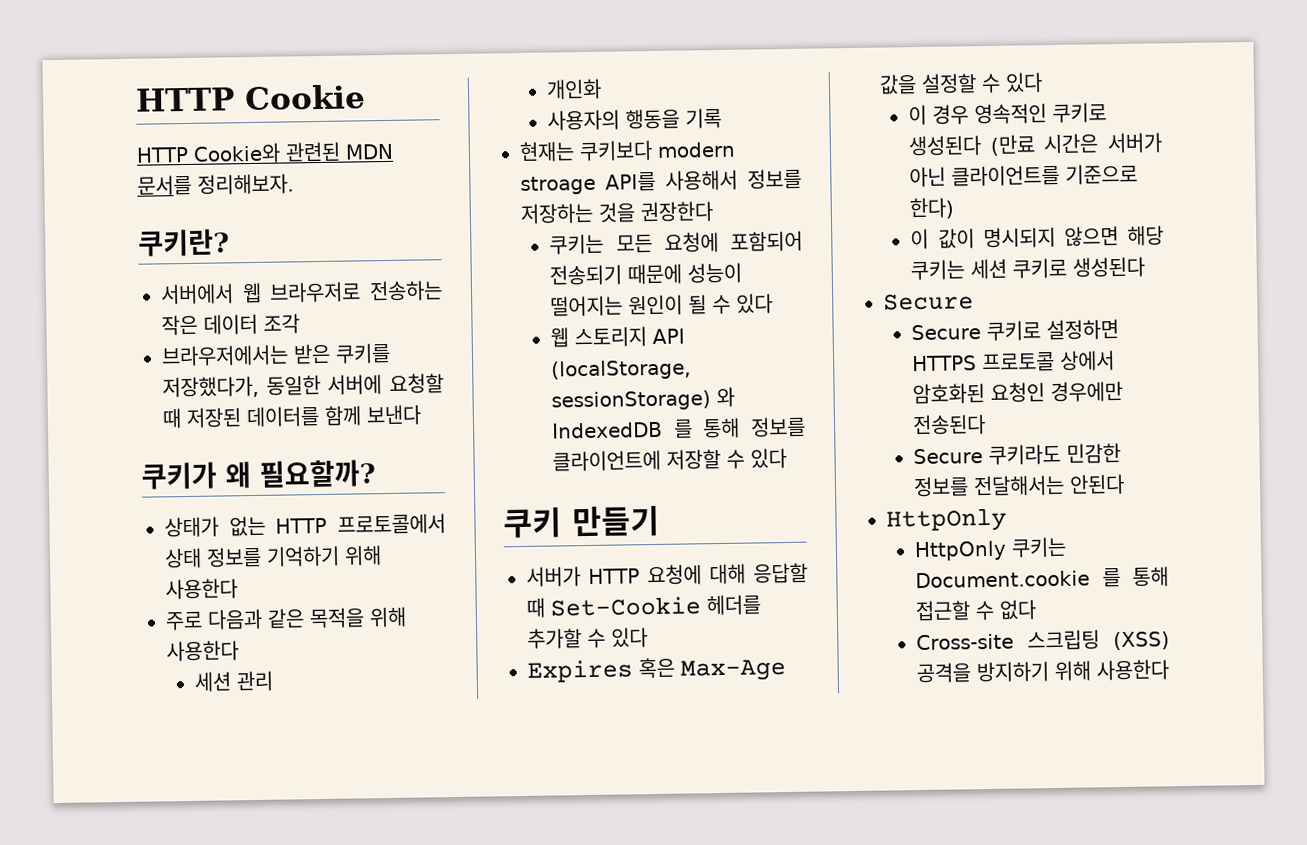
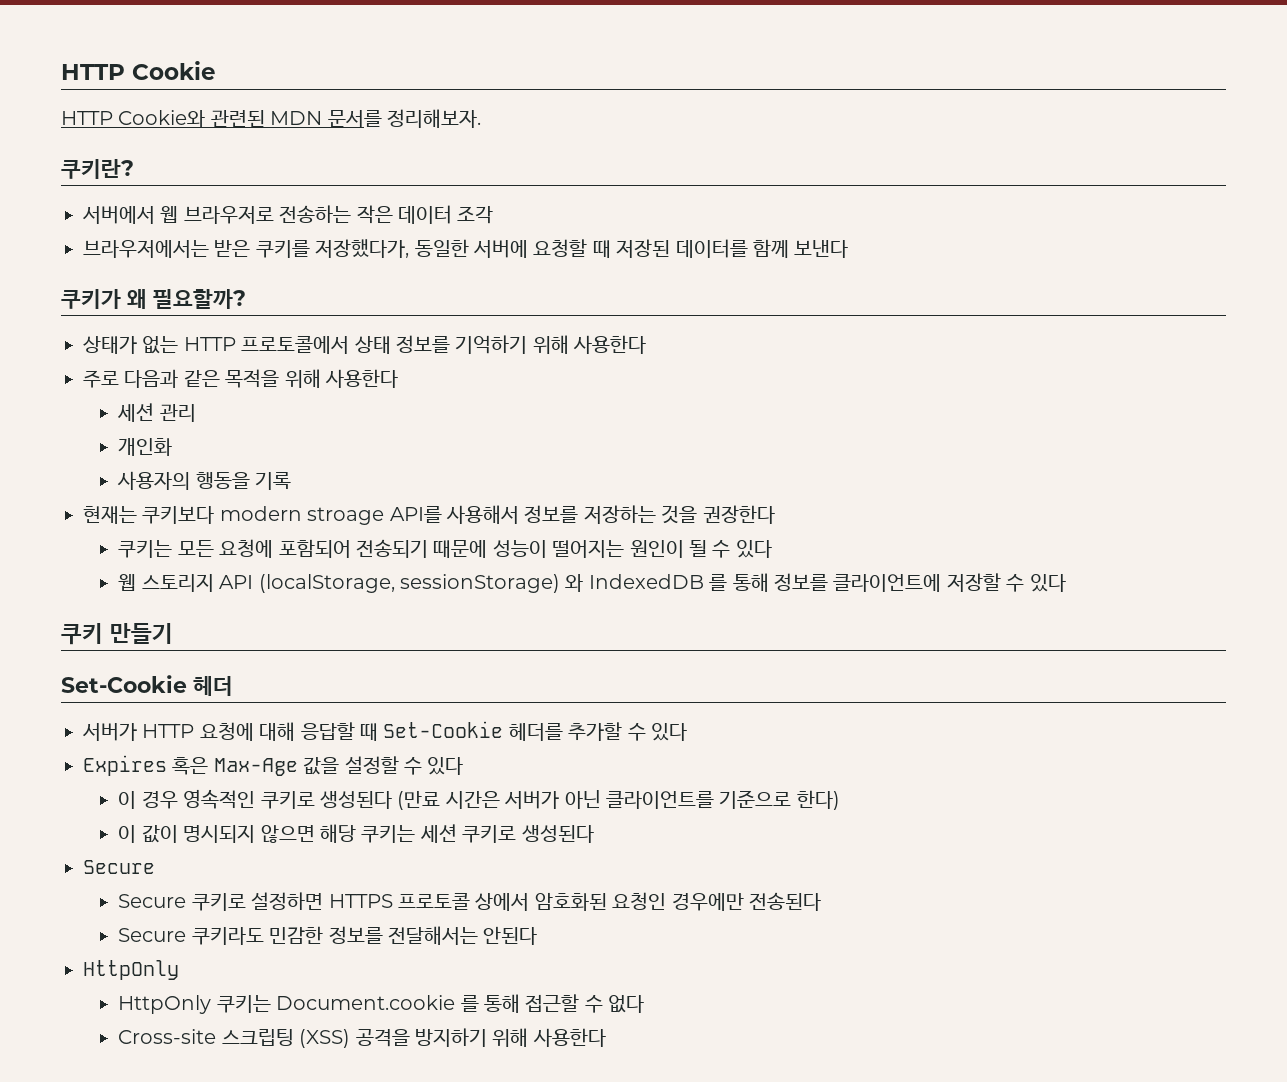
(660, 521) none -> [61,675,233,696] // Set-Cookie 헤더

